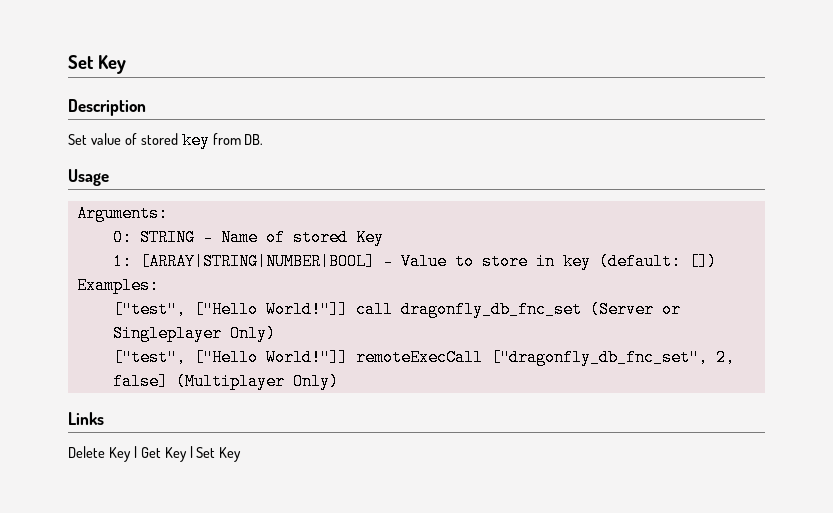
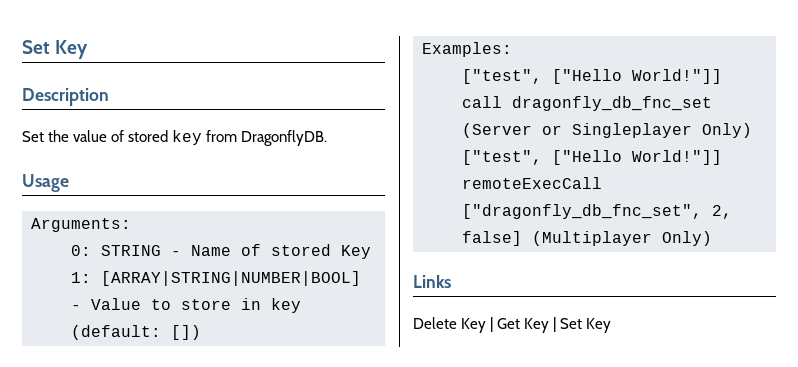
(87, 139) none -> [48,130,70,142] the
[244,134,264,145] DB. -> [241,130,328,146] DragonflyDB.

